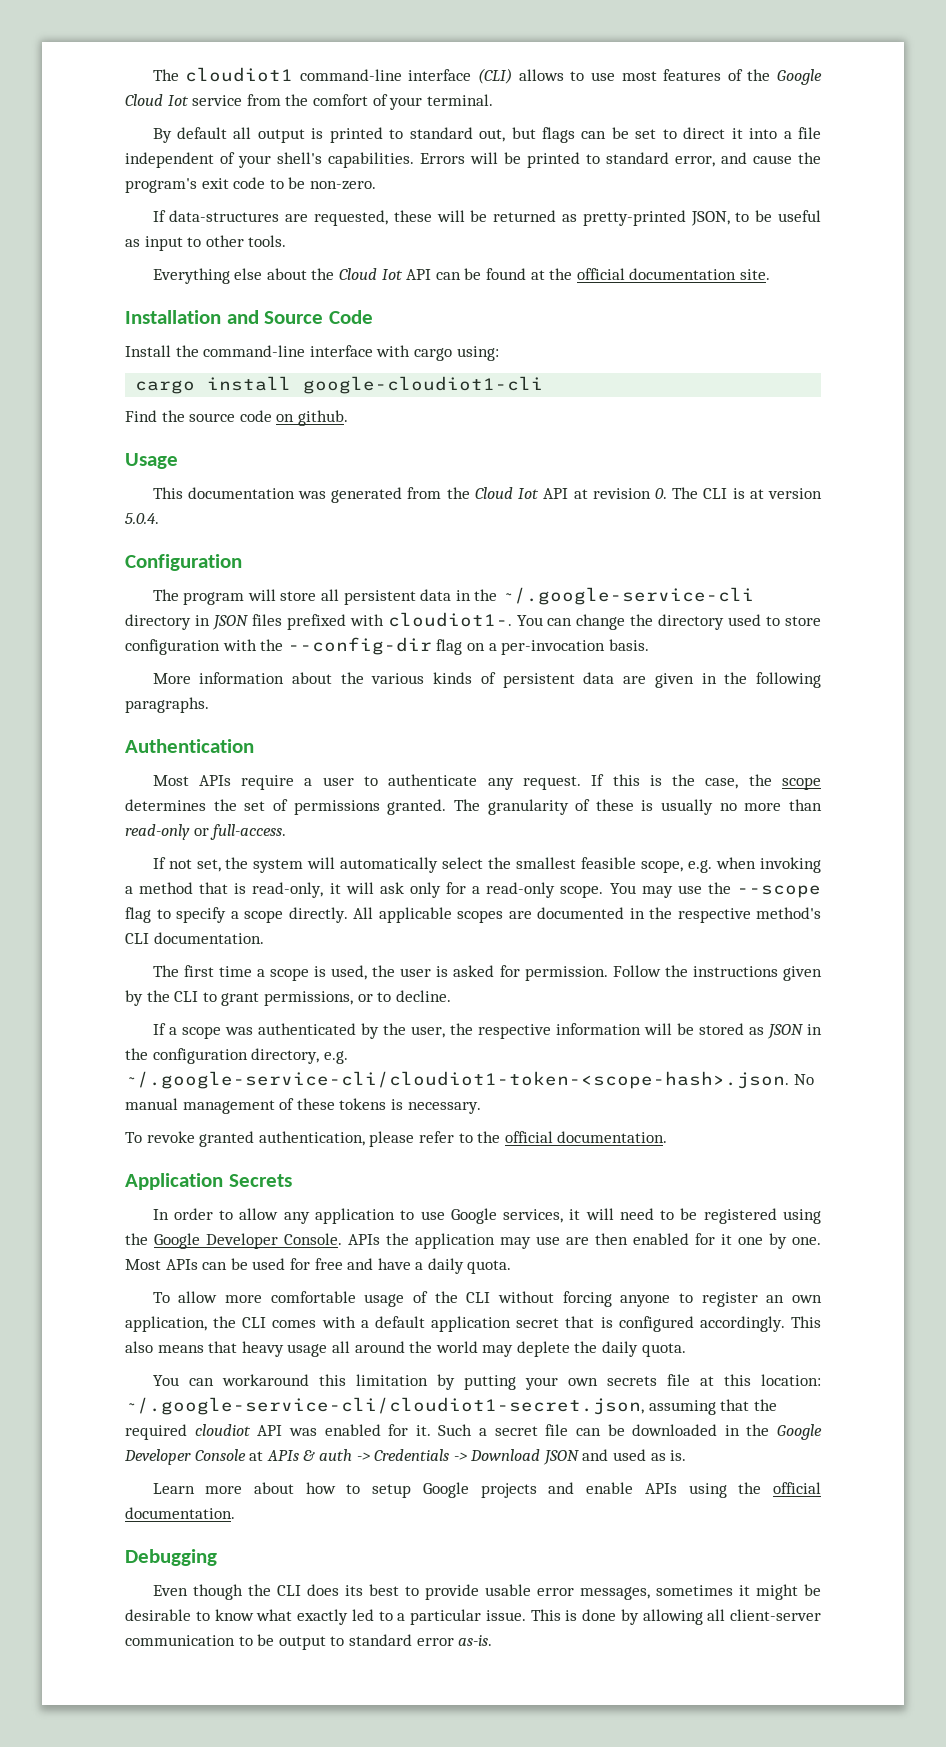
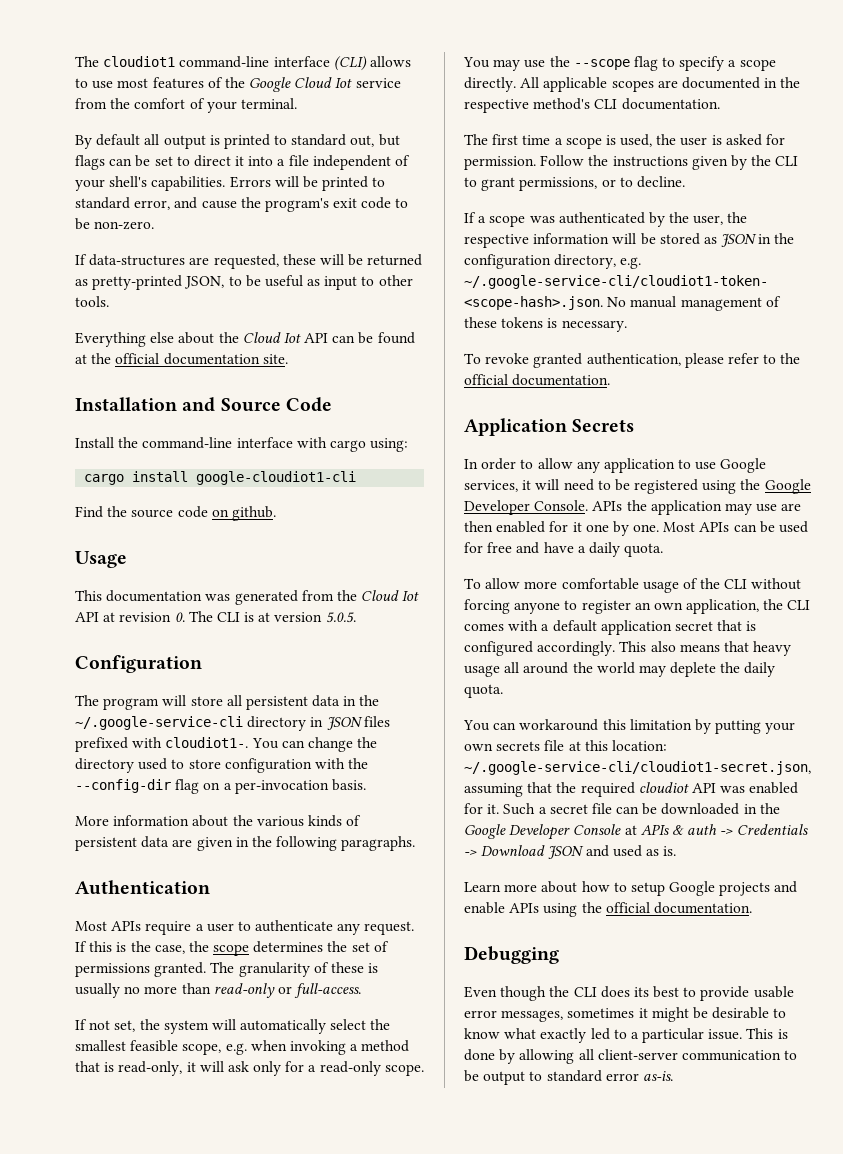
[125,513,159,524] 5.0.4. -> [325,612,356,623] 5.0.5.

